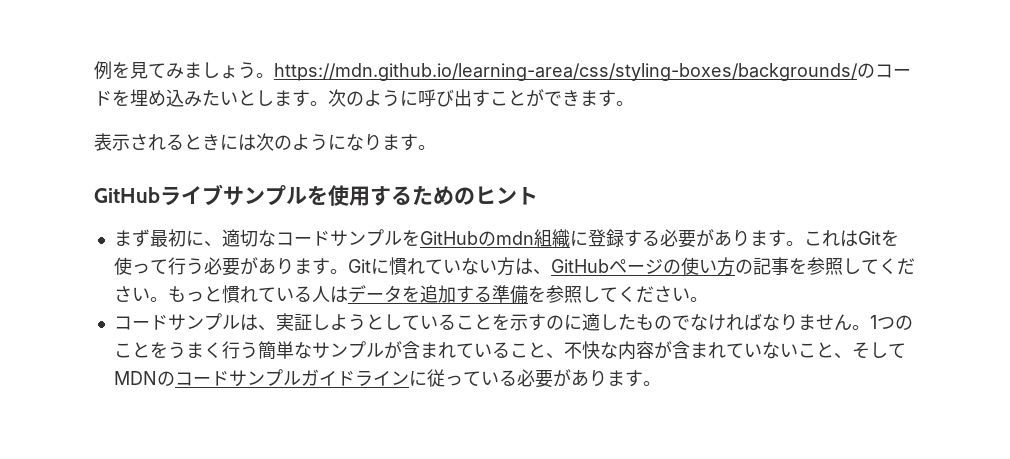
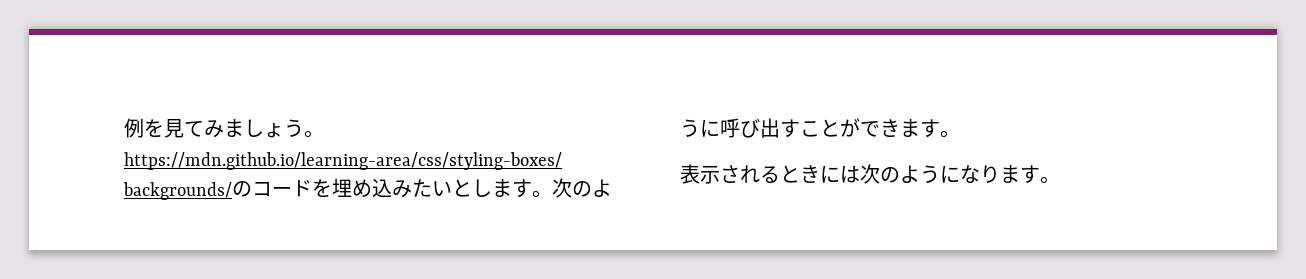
[94,184,538,206] [113,229,899,248] [113,257,915,276] [113,285,708,304] [113,313,913,331] [113,341,906,360] [113,369,661,388] // GitHubライブサンプルを使用するためのヒント // まず最初に、適切なコードサンプルをGitHubのmdn組織に登録する必要があります。これはGitを使って行う必要があります。Gitに慣れていない方は、GitHubページの使い方の記事を参照してください。もっと慣れている人はデータを追加する準備を参照してください。 // コードサンプルは、実証しようとしていることを示すのに適したものでなければなりません。1つのことをうまく行う簡単なサンプルが含まれていること、不快な内容が含まれていないこと、そしてMDNのコードサンプルガイドラインに従っている必要があります。 -> (1060, 180) none

